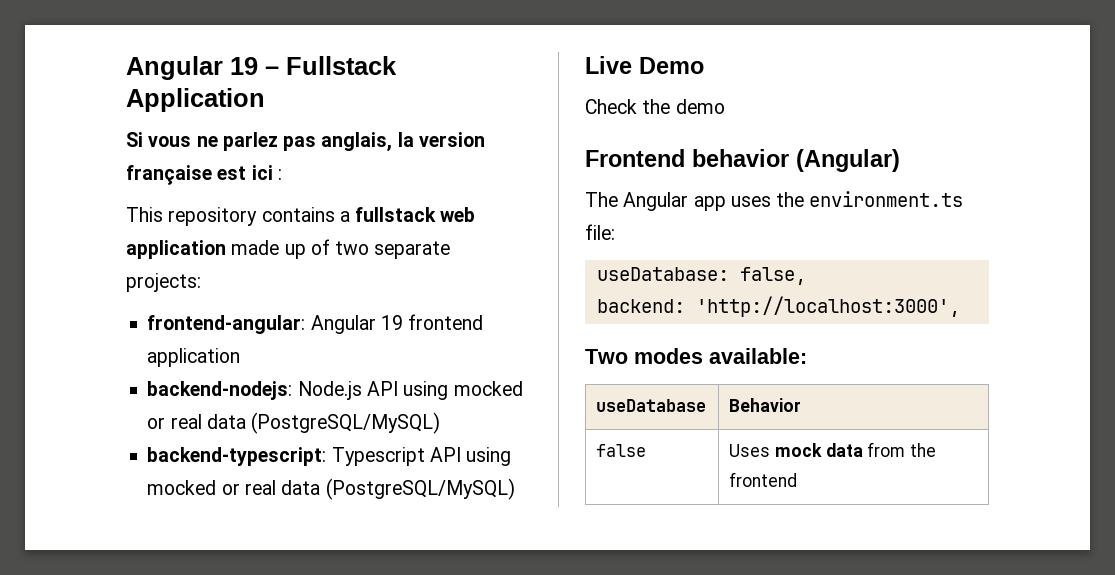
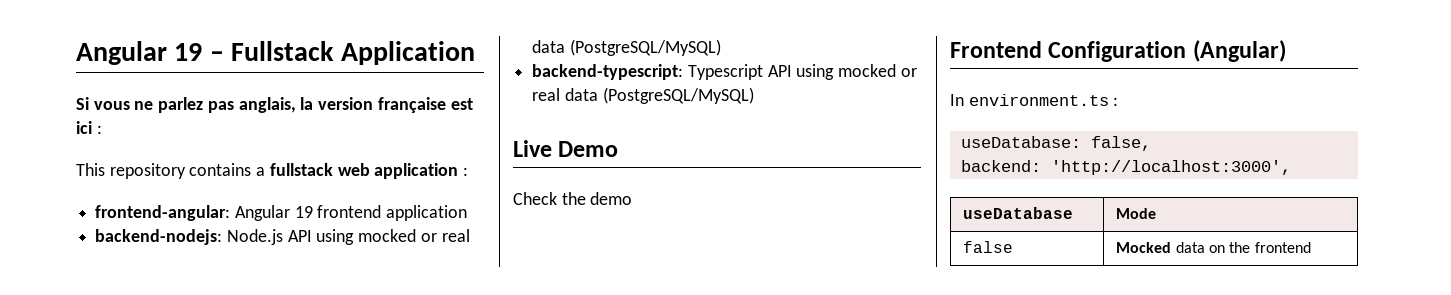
[231,239,451,259] [126,273,201,292] made up of two separate projects: -> [463,167,469,176] :
[692,149,789,167] behavior -> [1048,41,1187,62] Configuration
[585,191,964,211] [585,224,615,240] The Angular app uses the environment.ts file: -> [950,94,1119,106] In environment.ts :
[585,348,807,364] // Two modes available: -> (1291, 167) none
[729,398,802,412] Behavior -> [1116,208,1157,219] Mode
[729,442,906,457] Uses mock data from -> [1116,242,1225,253] Mocked data on

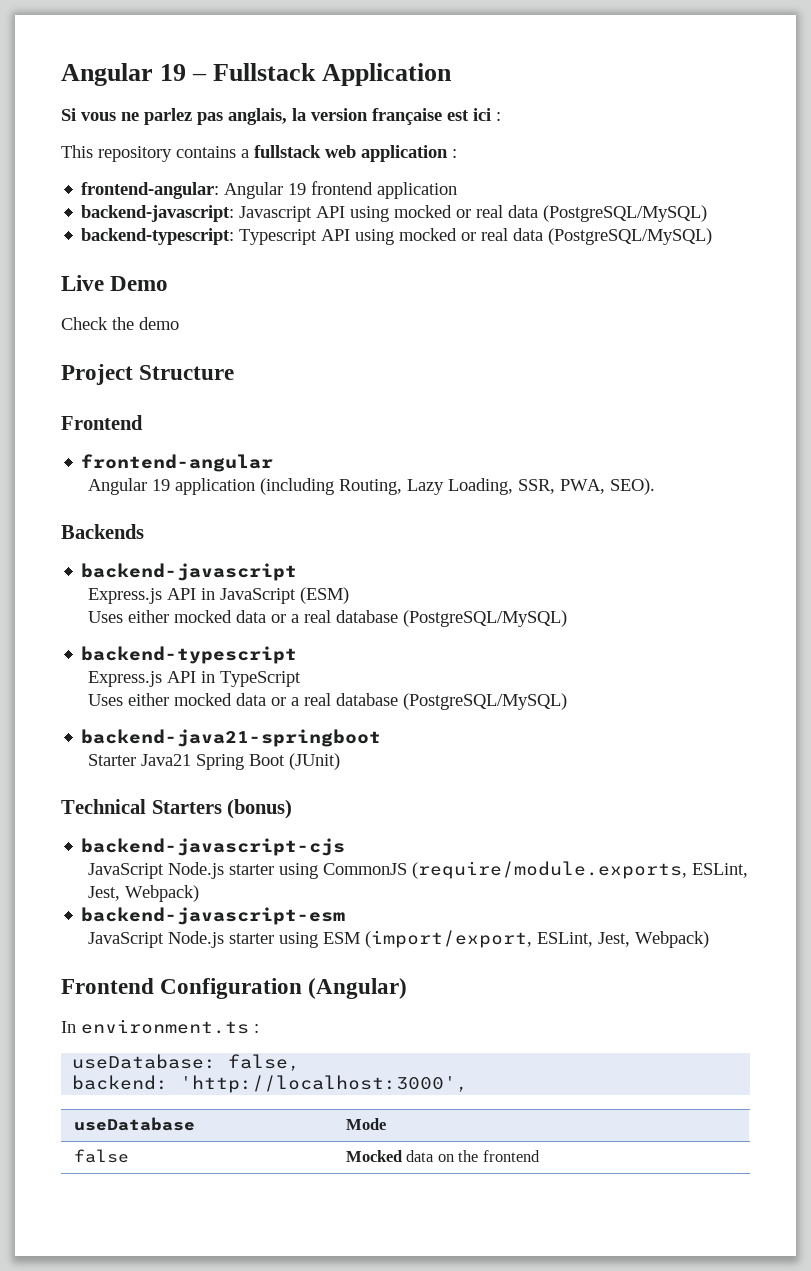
[95,229,283,245] backend-nodejs: Node.js -> [81,205,313,222] backend-javascript: Javascript
(633, 198) none -> [61,364,235,385] [61,415,143,430] [81,454,274,472] [88,478,656,495] [61,524,144,539] [81,563,298,581] [88,587,350,604] [88,610,568,627] [81,646,298,664] [88,671,302,687] [88,693,568,710] [81,729,382,747] [88,753,341,770] [61,799,293,819] [81,838,346,856] [88,861,749,879] [88,885,200,902] [81,907,346,925] [88,930,710,948] // Project Structure // Frontend // frontend-angular // Angular 19 application (including Routing, Lazy Loading, SSR, PWA, SEO). // Backends // backend-javascript // Express.js API in JavaScript (ESM) // Uses either mocked data or a real database (PostgreSQL/MySQL) // backend-typescript // Express.js API in TypeScript // Uses either mocked data or a real database (PostgreSQL/MySQL) // backend-java21-springboot // Starter Java21 Spring Boot (JUnit) // Technical Starters (bonus) // backend-javascript-cjs // JavaScript Node.js starter using CommonJS (require/module.exports, ESLint, Jest, Webpack) // backend-javascript-esm // JavaScript Node.js starter using ESM (import/export, ESLint, Jest, Webpack)

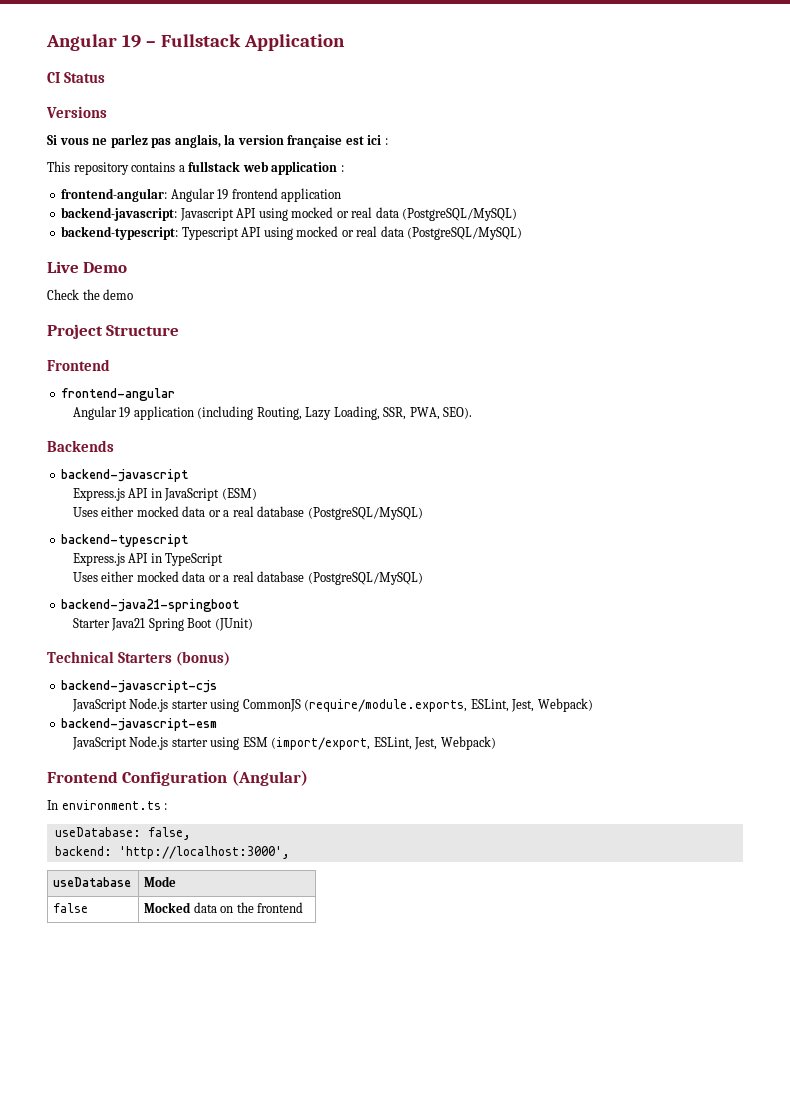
(453, 74) none -> [47,72,105,83] [46,106,107,118] // CI Status // Versions

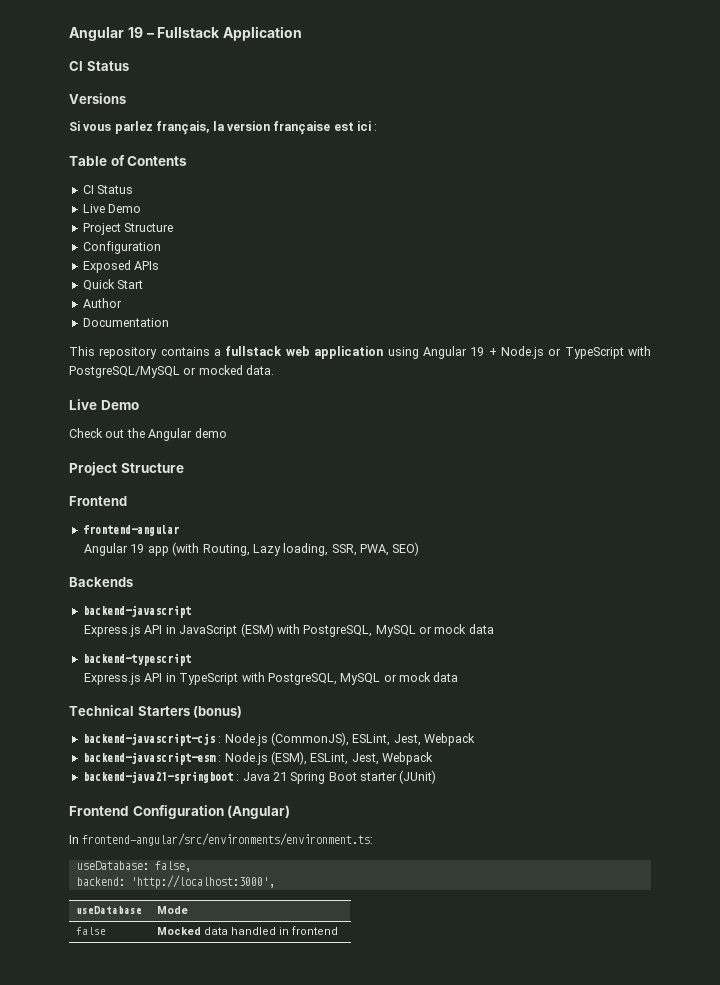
[92,134,221,148] ne parlez pas anglais, -> [114,121,210,135] parlez français,
(388, 141) none -> [69,155,188,166] [82,185,134,194] [82,204,142,213] [82,223,174,235] [82,241,161,254] [82,260,160,273] [82,279,144,291] [82,298,122,308] [82,318,169,327] // Table of Contents // CI Status // Live Demo // Project Structure // Configuration // Exposed APIs // Quick Start // Author // Documentation
[340,165,344,172] [61,188,342,202] [61,207,518,221] [61,226,523,240] : // frontend-angular: Angular 19 frontend application // backend-javascript: Javascript API using mocked or real data (PostgreSQL/MySQL) // backend-typescript: Typescript API using mocked or real data (PostgreSQL/MySQL) -> [387,346,651,359] [69,365,275,378] using Angular 19 + Node.js or TypeScript with PostgreSQL/MySQL or mocked data.
[82,289,100,300] the -> [105,428,193,441] out the Angular
[133,406,254,420] application (including -> [147,542,200,556] app (with
[333,406,380,420] Loading, -> [283,543,329,556] loading,
[443,407,473,419] SEO). -> [392,542,420,556] SEO)
[72,506,423,520] // Uses either mocked data or a real database (PostgreSQL/MySQL) -> [276,624,494,637] with PostgreSQL, MySQL or mock data
[72,571,423,585] [61,599,240,612] [72,618,253,631] [47,651,230,666] [61,680,218,693] [71,698,593,712] // Uses either mocked data or a real database (PostgreSQL/MySQL) // backend-java21-springboot // Starter Java21 Spring Boot (JUnit) // Technical Starters (bonus) // backend-javascript-cjs // JavaScript Node.js starter using CommonJS (require/module.exports, ESLint, Jest, Webpack) -> [241,672,459,685] [69,705,243,718] [82,732,475,746] with PostgreSQL, MySQL or mock data // Technical Starters (bonus) // backend-javascript-cjs : Node.js (CommonJS), ESLint, Jest, Webpack
[71,736,496,750] // JavaScript Node.js starter using ESM (import/export, ESLint, Jest, Webpack) -> [218,751,433,765] [82,770,437,784] : Node.js (ESM), ESLint, Jest, Webpack // backend-java21-springboot : Java 21 Spring Boot starter (JUnit)
[61,800,168,810] environment.ts : -> [82,833,374,846] frontend-angular/src/environments/environment.ts:
[220,902,254,913] on the -> [231,927,290,935] handled in

